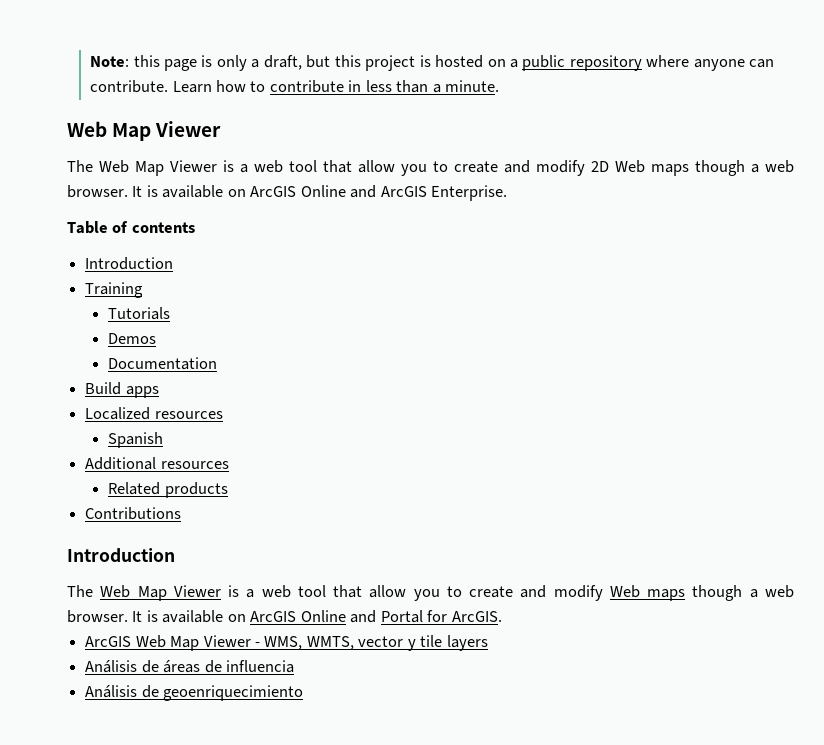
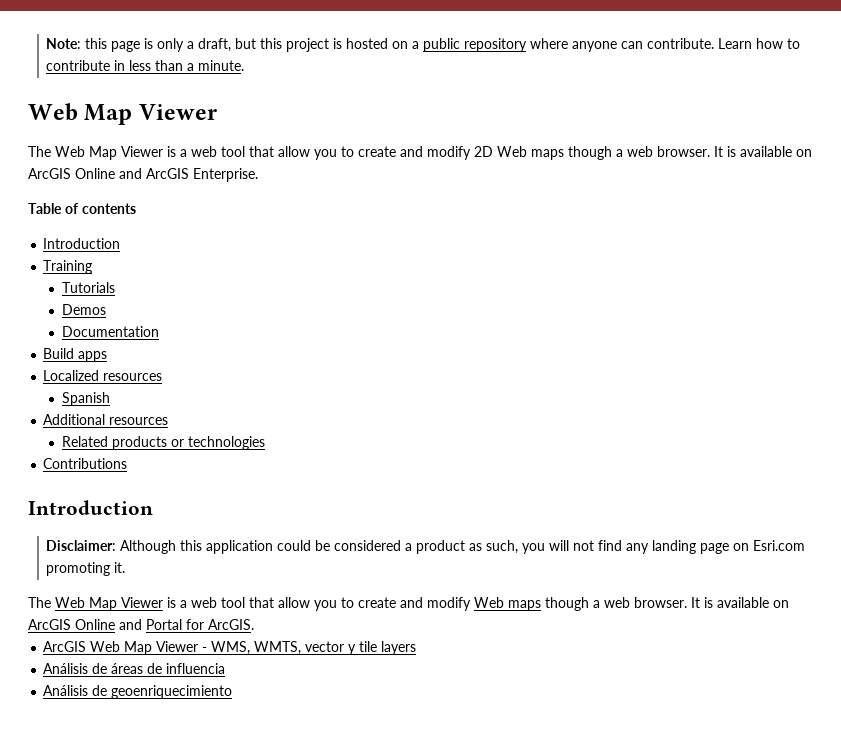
(228, 490) none -> [170,436,265,450] or technologies
(175, 555) none -> [46,540,806,554] [46,562,126,576] // Disclaimer: Although this application could be considered a product as such, you will not find any landing page on Esri.com promoting it.

